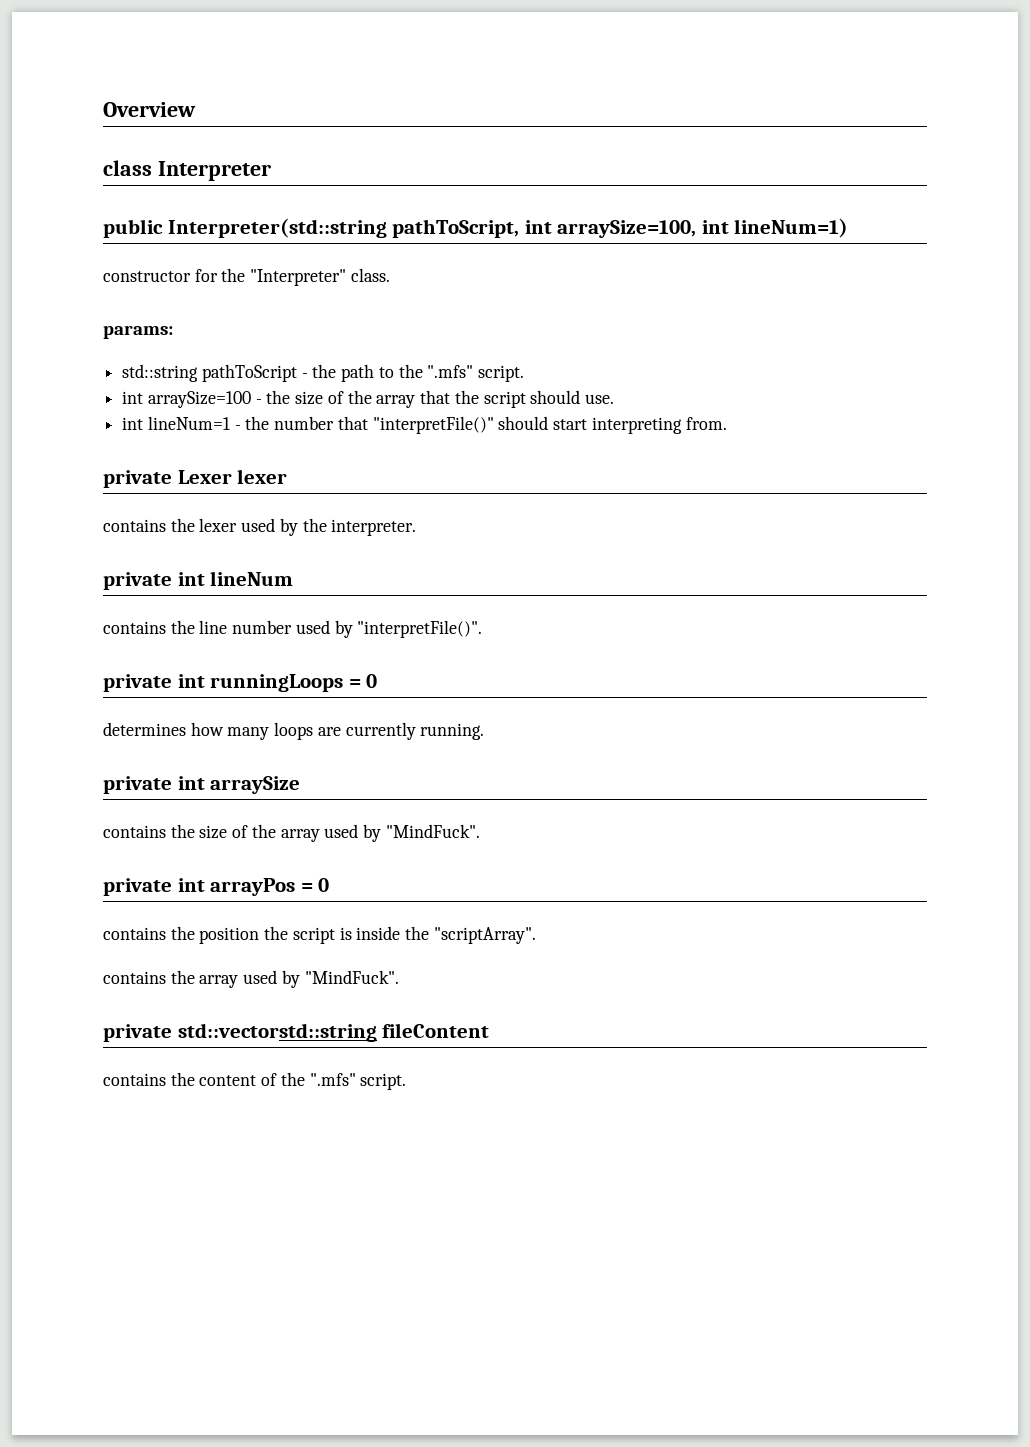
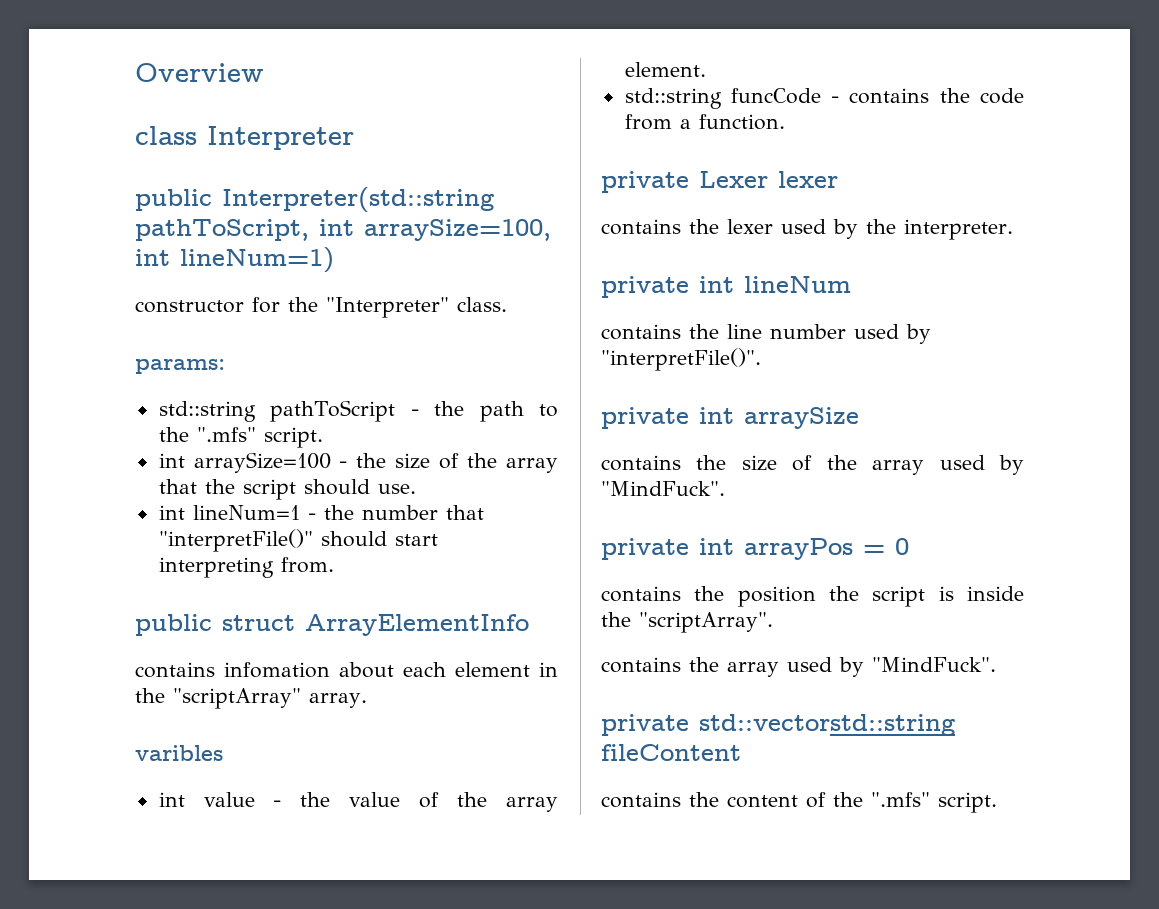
(727, 423) none -> [135,614,529,636] [135,662,558,678] [135,688,367,709] [135,745,223,761] [158,792,558,812] [624,62,706,77] [624,88,1024,109] [624,114,785,130] // public struct ArrayElementInfo // contains infomation about each element in the "scriptArray" array. // varibles // int value - the value of the array element. // std::string funcCode - contains the code from a function.
[103,674,378,692] [103,722,485,740] // private int runningLoops = 0 // determines how many loops are currently running. -> (761, 359) none

